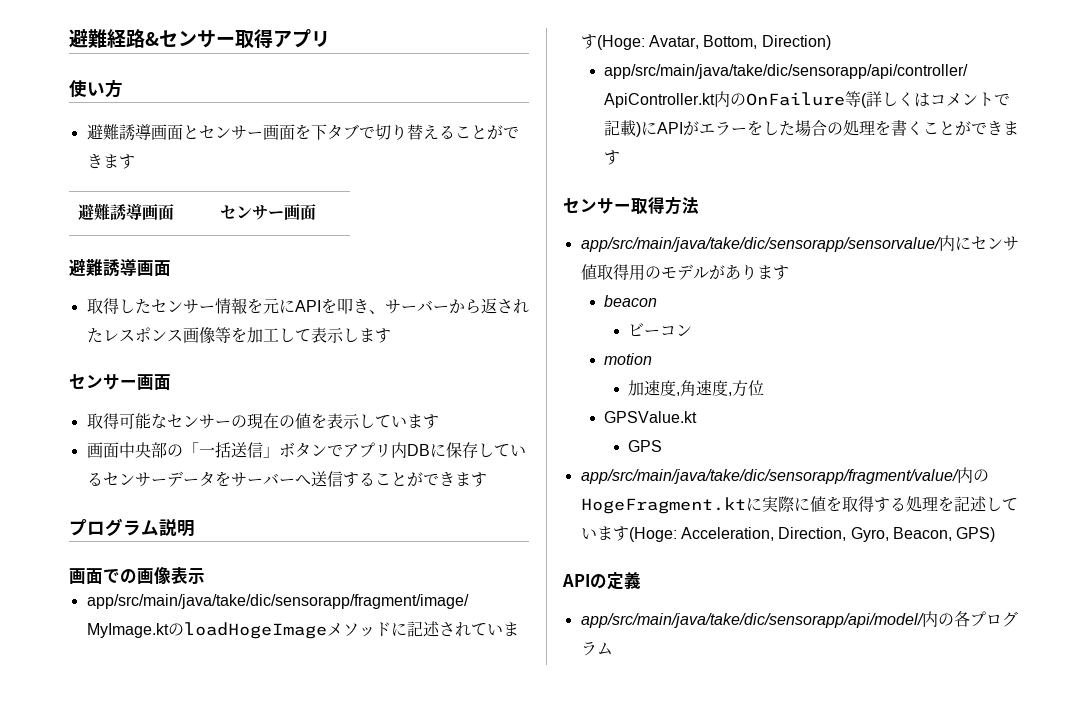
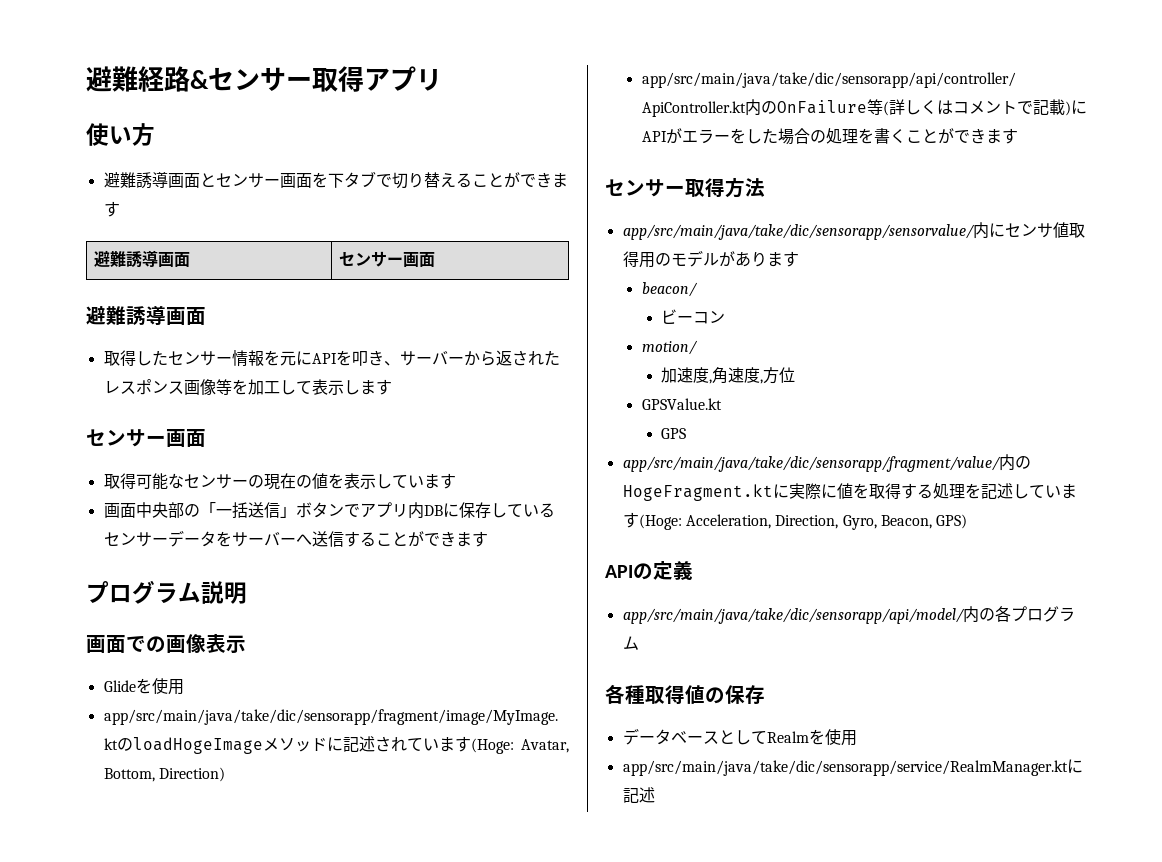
(205, 576) none -> [103,678,184,695] // Glideを使用
[604,295,658,307] beacon -> [641,282,698,297] beacon/
[604,353,653,365] motion -> [641,340,698,355] motion/
(613, 648) none -> [605,684,765,704] [622,728,857,746] [622,759,1083,776] [622,787,655,803] // 各種取得値の保存 // データベースとしてRealmを使用 // app/src/main/java/take/dic/sensorapp/service/RealmManager.ktに記述

